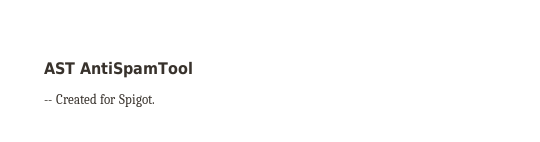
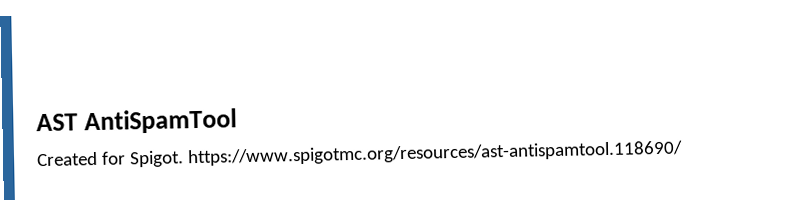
[44,100,52,104] -- -> (238, 121) none
(155, 100) none -> [186,140,683,167] https://www.spigotmc.org/resources/ast-antispamtool.118690/

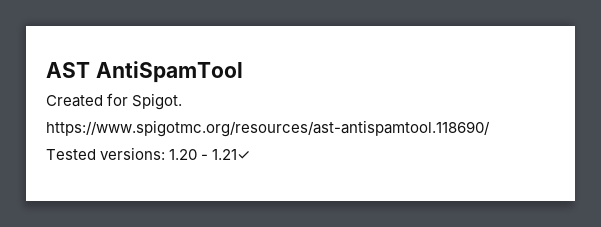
(184, 159) none -> (183, 101) //
(683, 153) none -> [46,147,251,160] // Tested versions: 1.20 - 1.21✓

